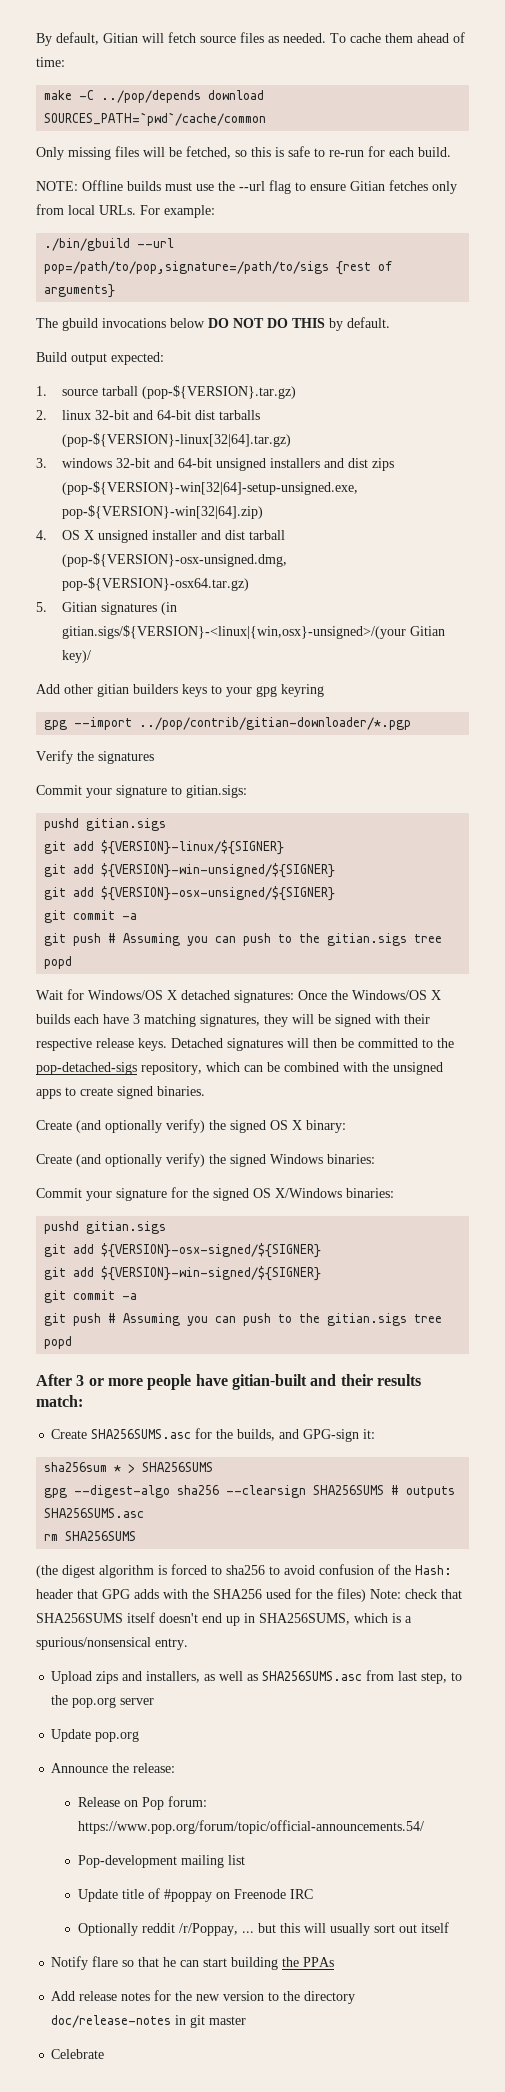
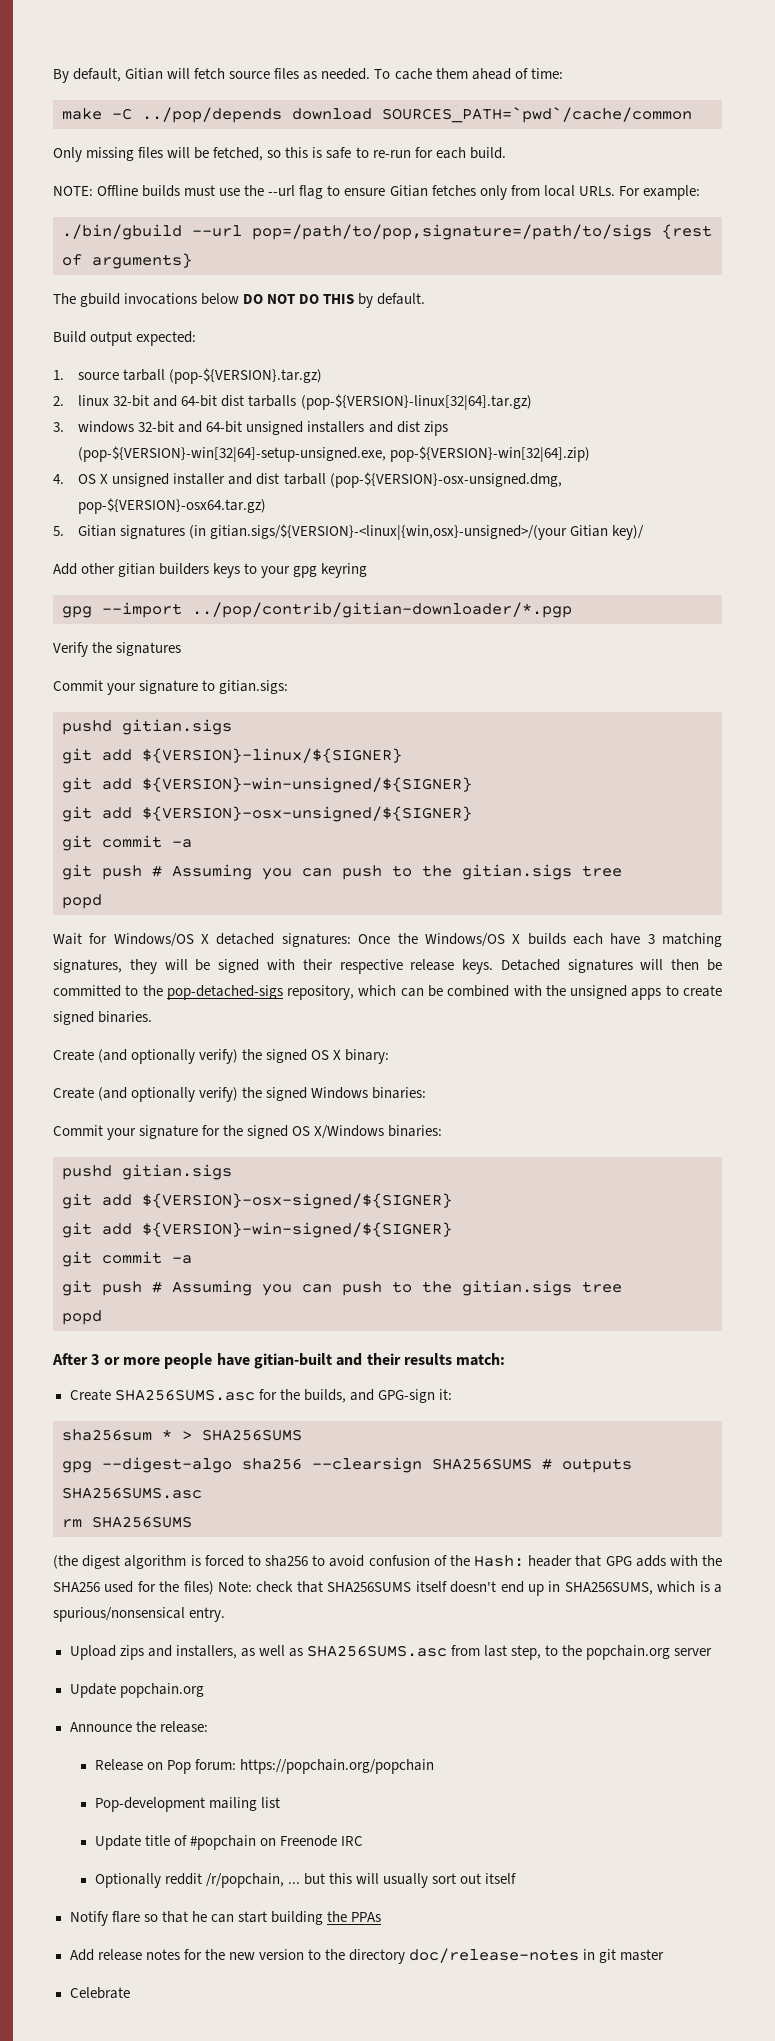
[72,1697,117,1708] pop.org -> [586,1645,671,1660] popchain.org
[95,1731,140,1742] pop.org -> [119,1683,204,1698] popchain.org
[77,1820,424,1834] https://www.pop.org/forum/topic/official-announcements.54/ -> [239,1759,434,1774] https://popchain.org/popchain
[163,1889,212,1902] #poppay -> [189,1835,256,1850] #popchain
[178,1923,238,1936] /r/Poppay, -> [205,1873,284,1888] /r/popchain,

